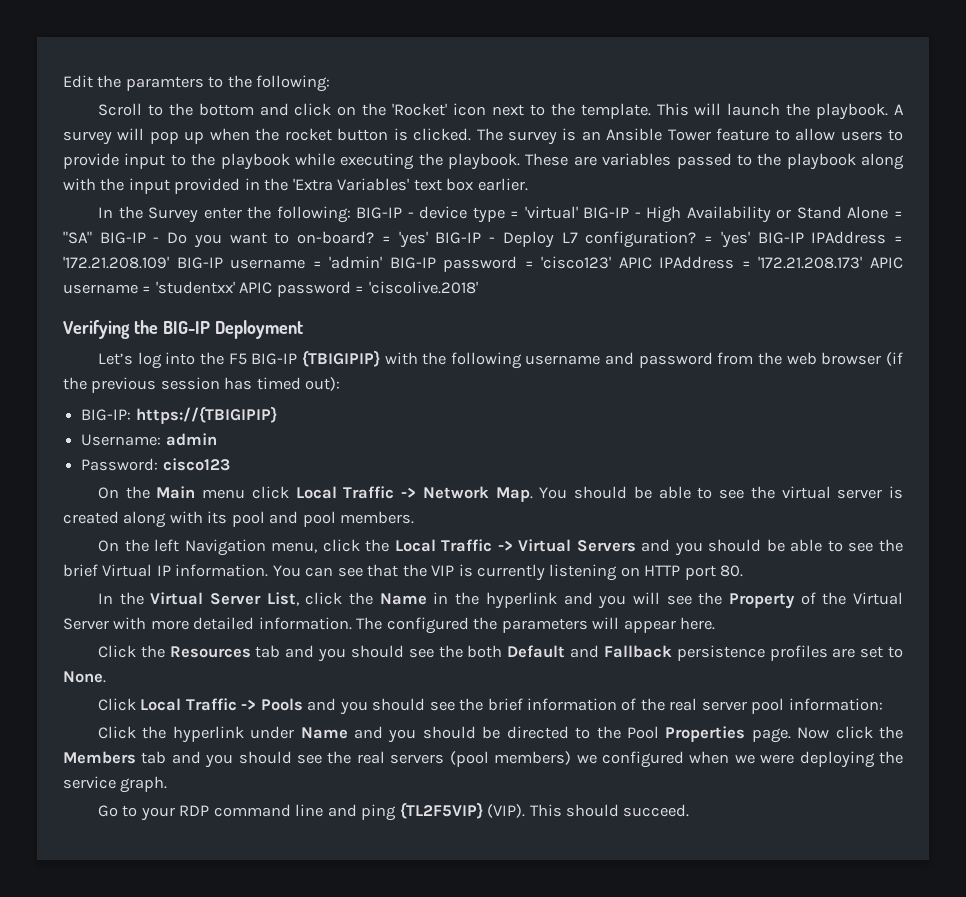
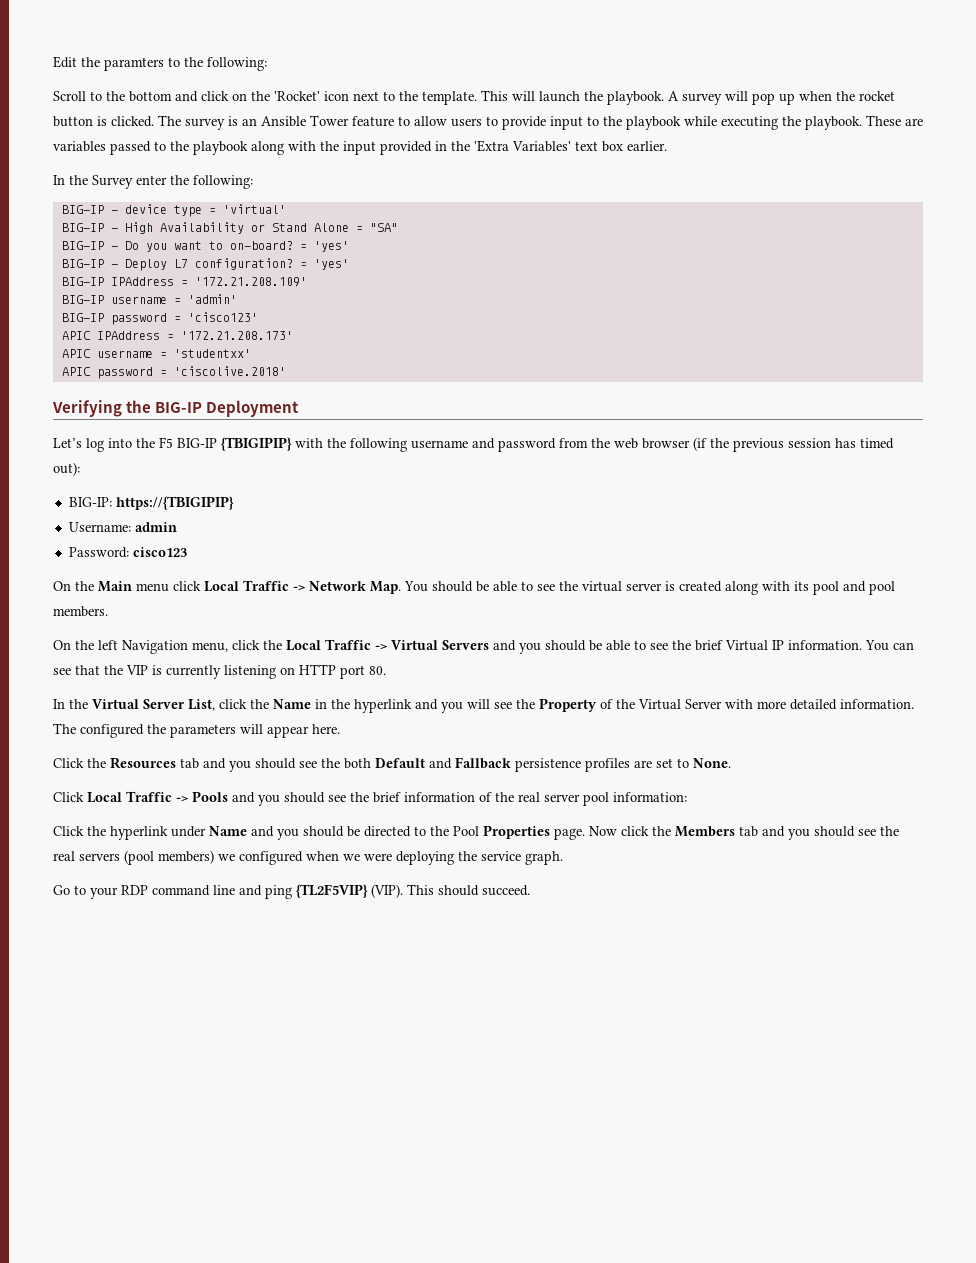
(351, 214) none -> (253, 182) //
(578, 212) none -> (286, 209) //
(92, 237) none -> (398, 227) //
(428, 239) none -> (349, 246) //
(750, 239) none -> (349, 264) //
(169, 262) none -> (307, 282) //
(383, 262) none -> (237, 299) //
(612, 262) none -> (258, 317) //
(863, 262) none -> (293, 335) //
(235, 287) none -> (251, 353) //

